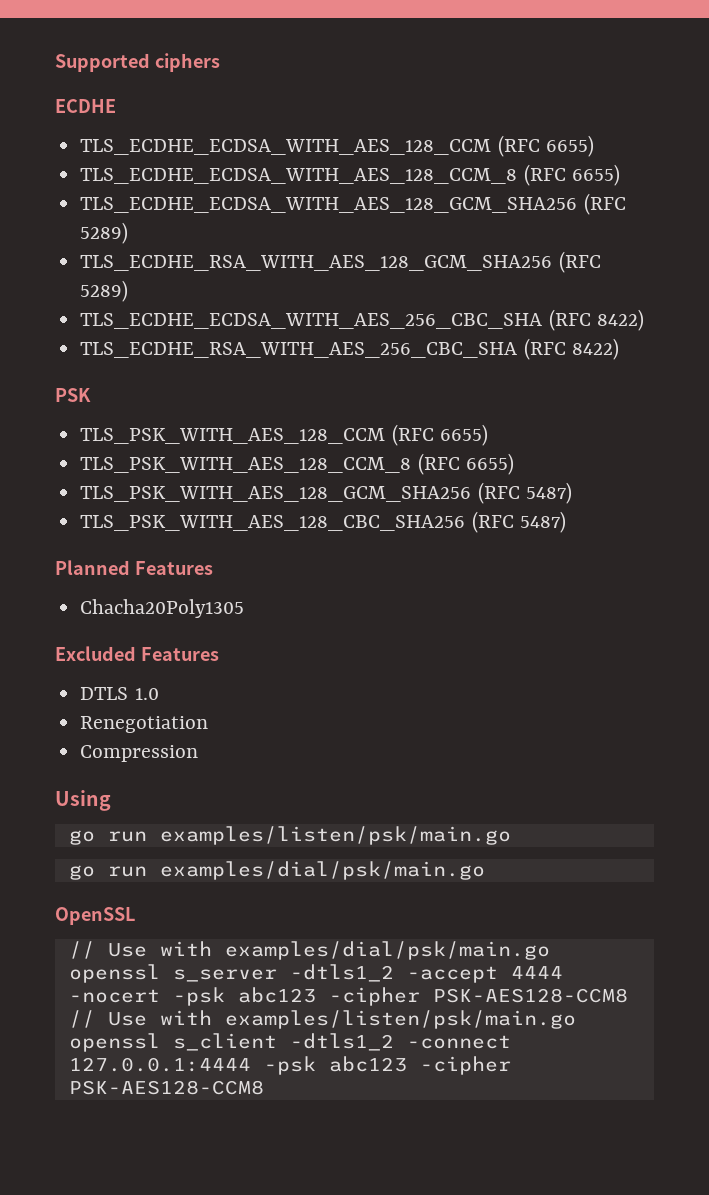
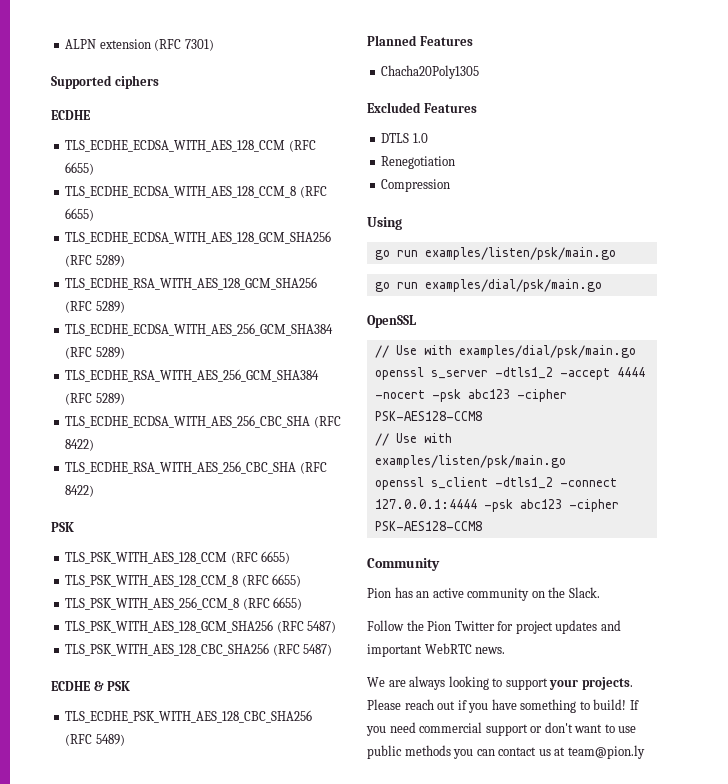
(55, 62) none -> [65,39,214,51] ALPN extension (RFC 7301) //
(129, 291) none -> [65,323,334,336] [65,347,125,359] [65,369,320,382] [65,393,125,405] // TLS_ECDHE_ECDSA_WITH_AES_256_GCM_SHA384 (RFC 5289) // TLS_ECDHE_RSA_WITH_AES_256_GCM_SHA384 (RFC 5289)
(514, 464) none -> [65,597,303,610] // TLS_PSK_WITH_AES_256_CCM_8 (RFC 6655)
(566, 522) none -> [51,681,131,691] [65,710,313,723] [65,734,125,746] // ECDHE & PSK // TLS_ECDHE_PSK_WITH_AES_128_CBC_SHA256 (RFC 5489)
(264, 1087) none -> [367,558,440,571] [367,587,600,601] [367,620,621,634] [367,643,506,657] [367,676,633,690] [367,699,639,713] [366,722,637,736] [367,745,645,759] // Community // Pion has an active community on the Slack. // Follow the Pion Twitter for project updates and important WebRTC news. // We are always looking to support your projects. Please reach out if you have something to build! If you need commercial support or don't want to use public methods you can contact us at team@pion.ly

